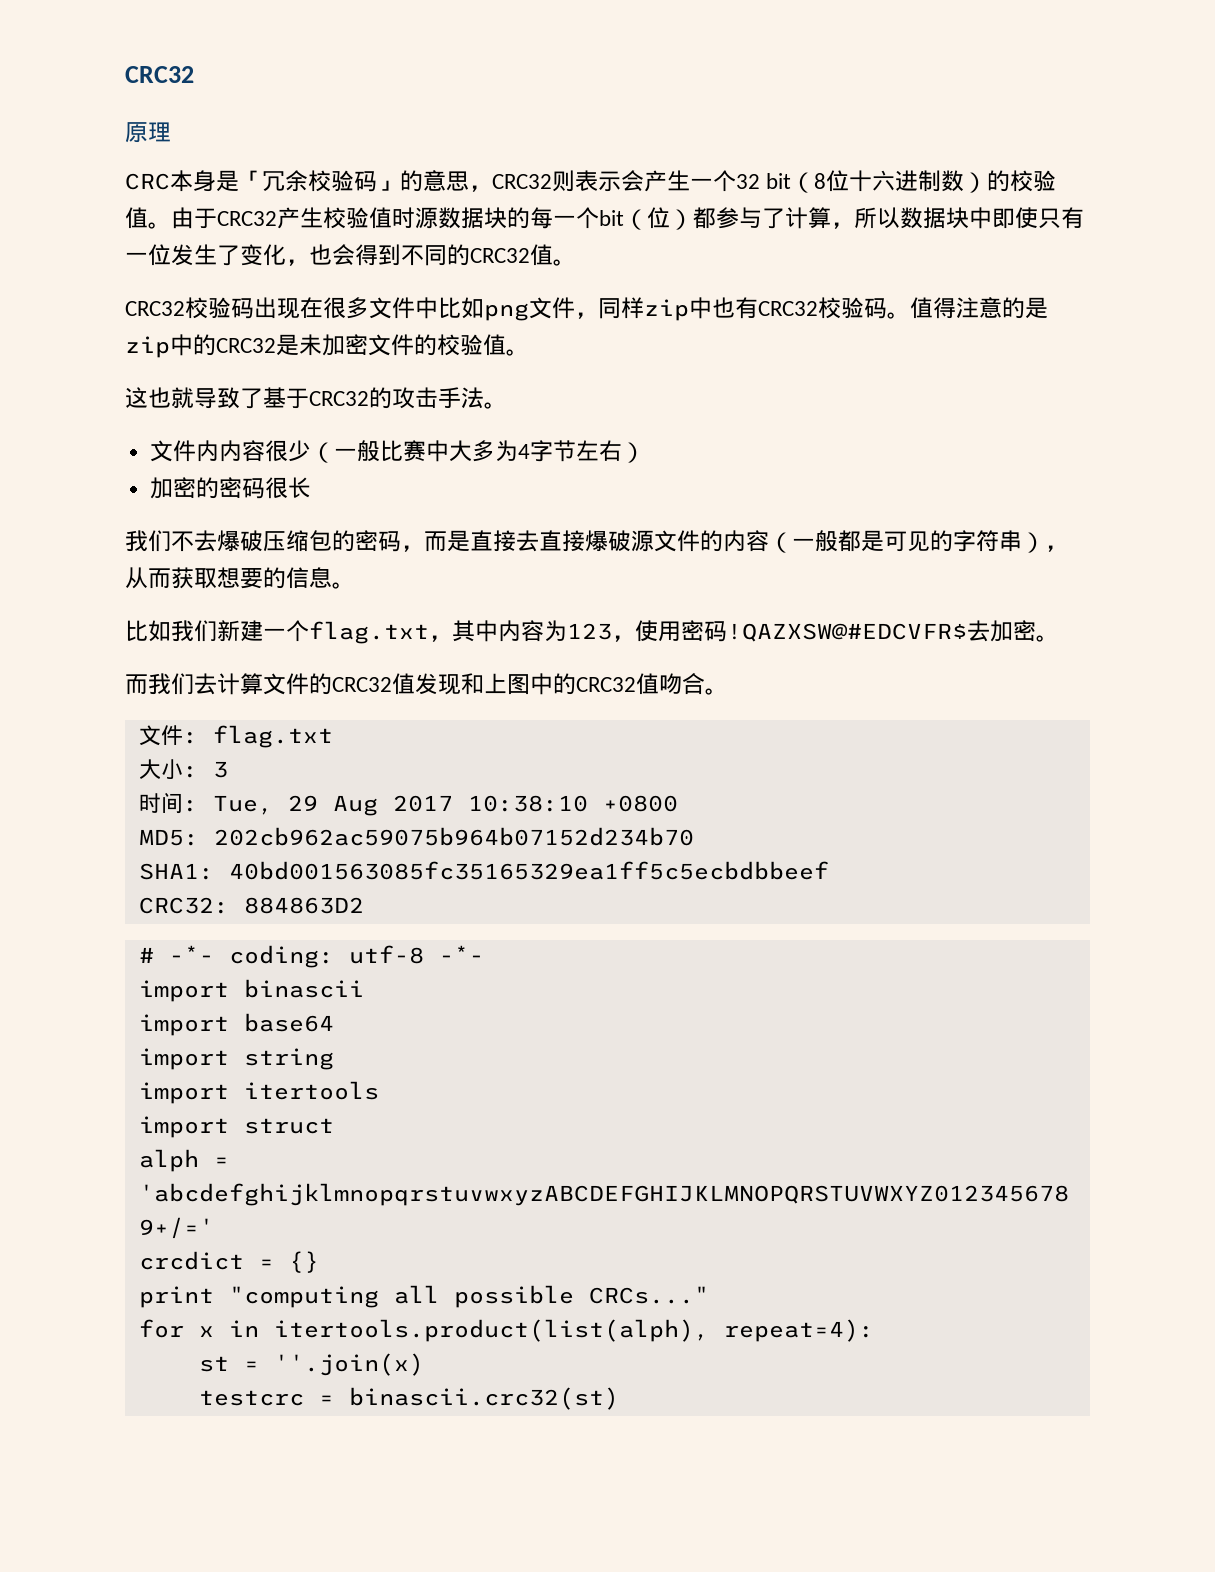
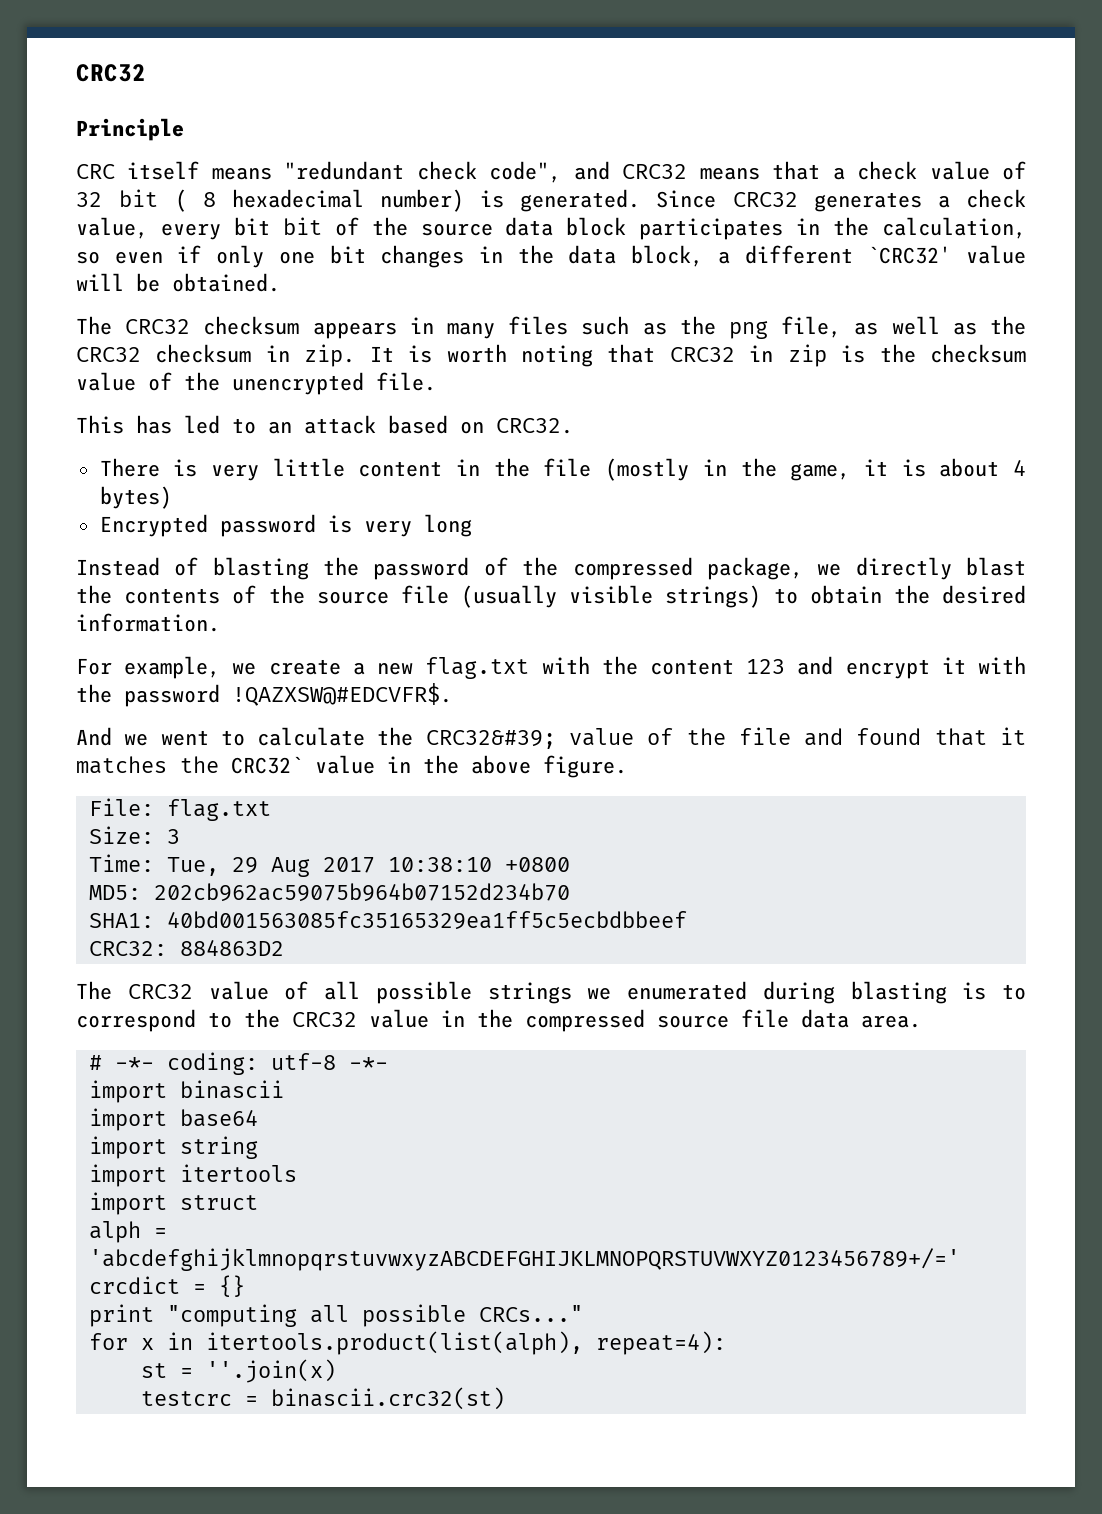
[125,122,171,143] 原理 -> [76,118,184,141] Principle
[170,170,1057,193] [125,207,1084,230] [125,244,576,266] [125,297,1048,321] [125,334,529,358] [125,387,507,409] [150,440,646,463] [150,477,312,499] [125,530,1068,553] [125,567,355,589] [125,620,1059,644] [125,673,728,695] [138,725,198,746] 本身是「冗余校验码」的意思，CRC32则表示会产生一个32 bit（8位十六进制数）的校验值。由于CRC32产生校验值时源数据块的每一个bit（位）都参与了计算，所以数据块中即使只有一位发生了变化，也会得到不同的CRC32值。 // CRC32校验码出现在很多文件中比如png文件，同样zip中也有CRC32校验码。值得注意的是zip中的CRC32是未加密文件的校验值。 // 这也就导致了基于CRC32的攻击手法。 // 文件内内容很少（一般比赛中大多为4字节左右） // 加密的密码很长 // 我们不去爆破压缩包的密码，而是直接去直接爆破源文件的内容（一般都是可见的字符串），从而获取想要的信息。 // 比如我们新建一个flag.txt，其中内容为123，使用密码!QAZXSW@#EDCVFR$去加密。 // 而我们去计算文件的CRC32值发现和上图中的CRC32值吻合。 // 文件: -> [127,161,1026,183] [76,189,1026,212] [76,217,1026,240] [76,245,1026,268] [76,273,280,292] [76,316,1027,339] [76,344,1026,367] [76,372,436,395] [76,415,573,434] [99,458,1027,481] [99,486,172,509] [99,514,472,537] [76,557,1026,580] [76,585,1026,608] [76,613,220,632] [76,656,1026,679] [76,683,452,707] [76,727,1026,749] [76,755,627,778] [88,798,154,816] itself means "redundant check code", and CRC32 means that a check value of 32 bit ( 8 hexadecimal number) is generated. Since CRC32 generates a check value, every bit bit of the source data block participates in the calculation, so even if only one bit changes in the data block, a different `CRC32' value will be obtained. // The CRC32 checksum appears in many files such as the png file, as well as the CRC32 checksum in zip. It is worth noting that CRC32 in zip is the checksum value of the unencrypted file. // This has led to an attack based on CRC32. // There is very little content in the file (mostly in the game, it is about 4 bytes) // Encrypted password is very long // Instead of blasting the password of the compressed package, we directly blast the contents of the source file (usually visible strings) to obtain the desired information. // For example, we create a new flag.txt with the content 123 and encrypt it with the password !QAZXSW@#EDCVFR$. // And we went to calculate the CRC32&#39; value of the file and found that it matches the CRC32` value in the above figure. // File:
[138,759,198,779] 大小: -> [88,826,154,844] Size:
[138,792,198,814] 时间: -> [88,854,154,872] Time:
(364, 905) none -> [76,981,1026,1004] [76,1009,921,1032] // The CRC32 value of all possible strings we enumerated during blasting is to correspond to the CRC32 value in the compressed source file data area.

